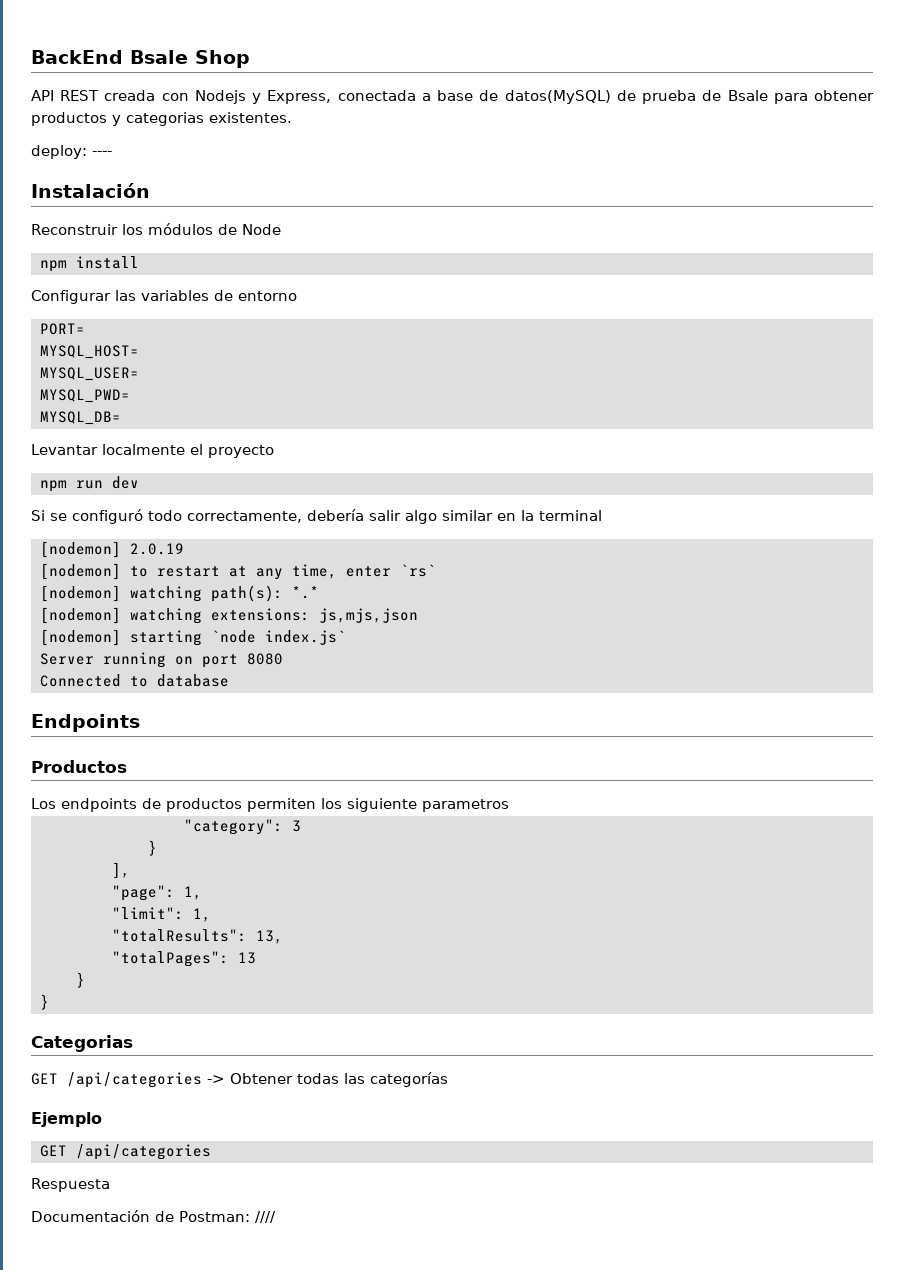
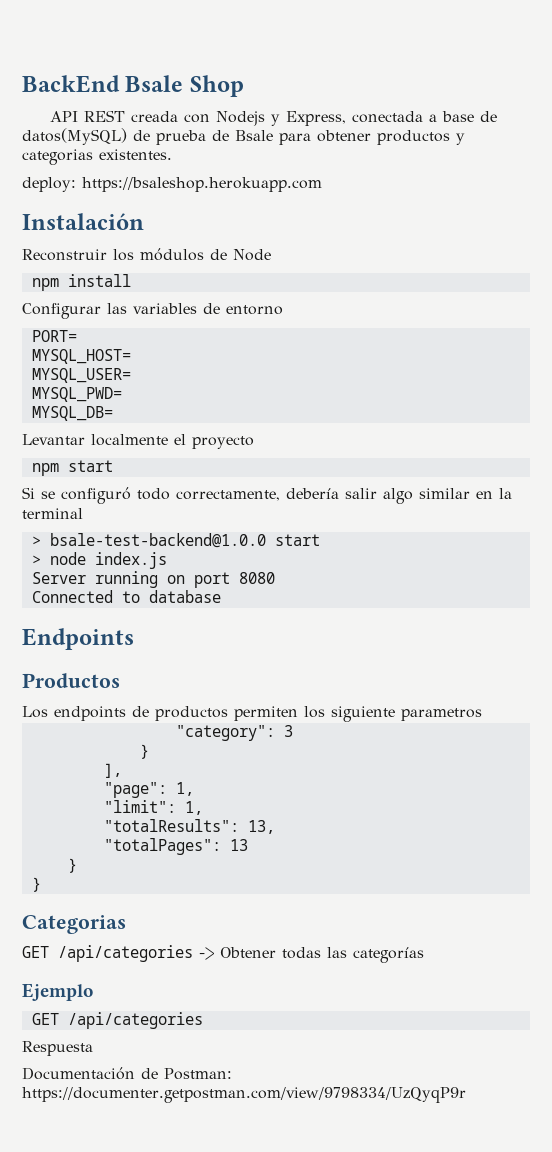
[91,151,112,156] ---- -> [82,177,322,192] https://bsaleshop.herokuapp.com
[75,476,139,489] run dev -> [67,460,113,472] start
[39,541,184,558] [39,563,436,580] [39,585,319,602] [39,607,418,624] [39,629,346,646] [nodemon] 2.0.19 // [nodemon] to restart at any time, enter `rs` // [nodemon] watching path(s): *.* // [nodemon] watching extensions: js,mjs,json // [nodemon] starting `node index.js` -> [31,533,320,548] [31,552,167,569] > bsale-test-backend@1.0.0 start // > node index.js
[255,1211,276,1223] //// -> [22,1087,466,1103] https://documenter.getpostman.com/view/9798334/UzQyqP9r

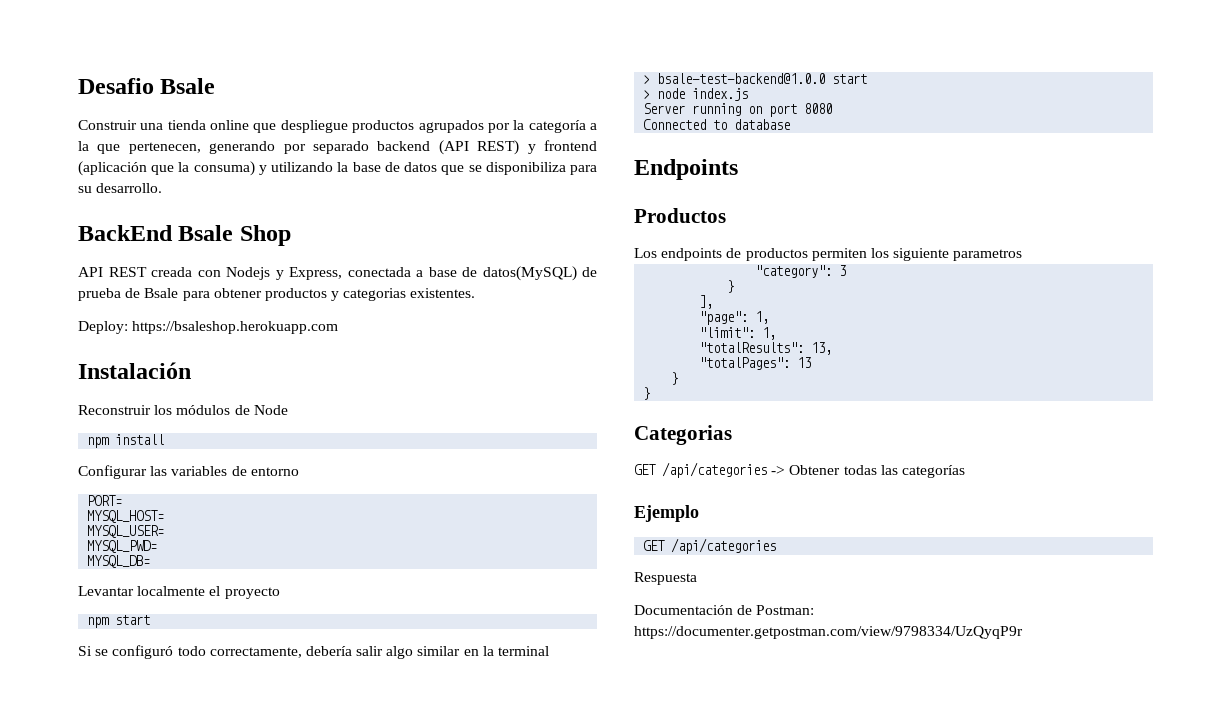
(22, 84) none -> [78,78,216,94] [78,120,598,133] [78,140,597,155] [78,161,597,176] [78,183,163,193] Desafio Bsale // Construir una tienda online que despliegue productos agrupados por la categoría a la que pertenecen, generando por separado backend (API REST) y frontend (aplicación que la consuma) y utilizando la base de datos que se disponibiliza para su desarrollo. //
[22,177,76,192] deploy: -> [78,321,128,334] Deploy:

